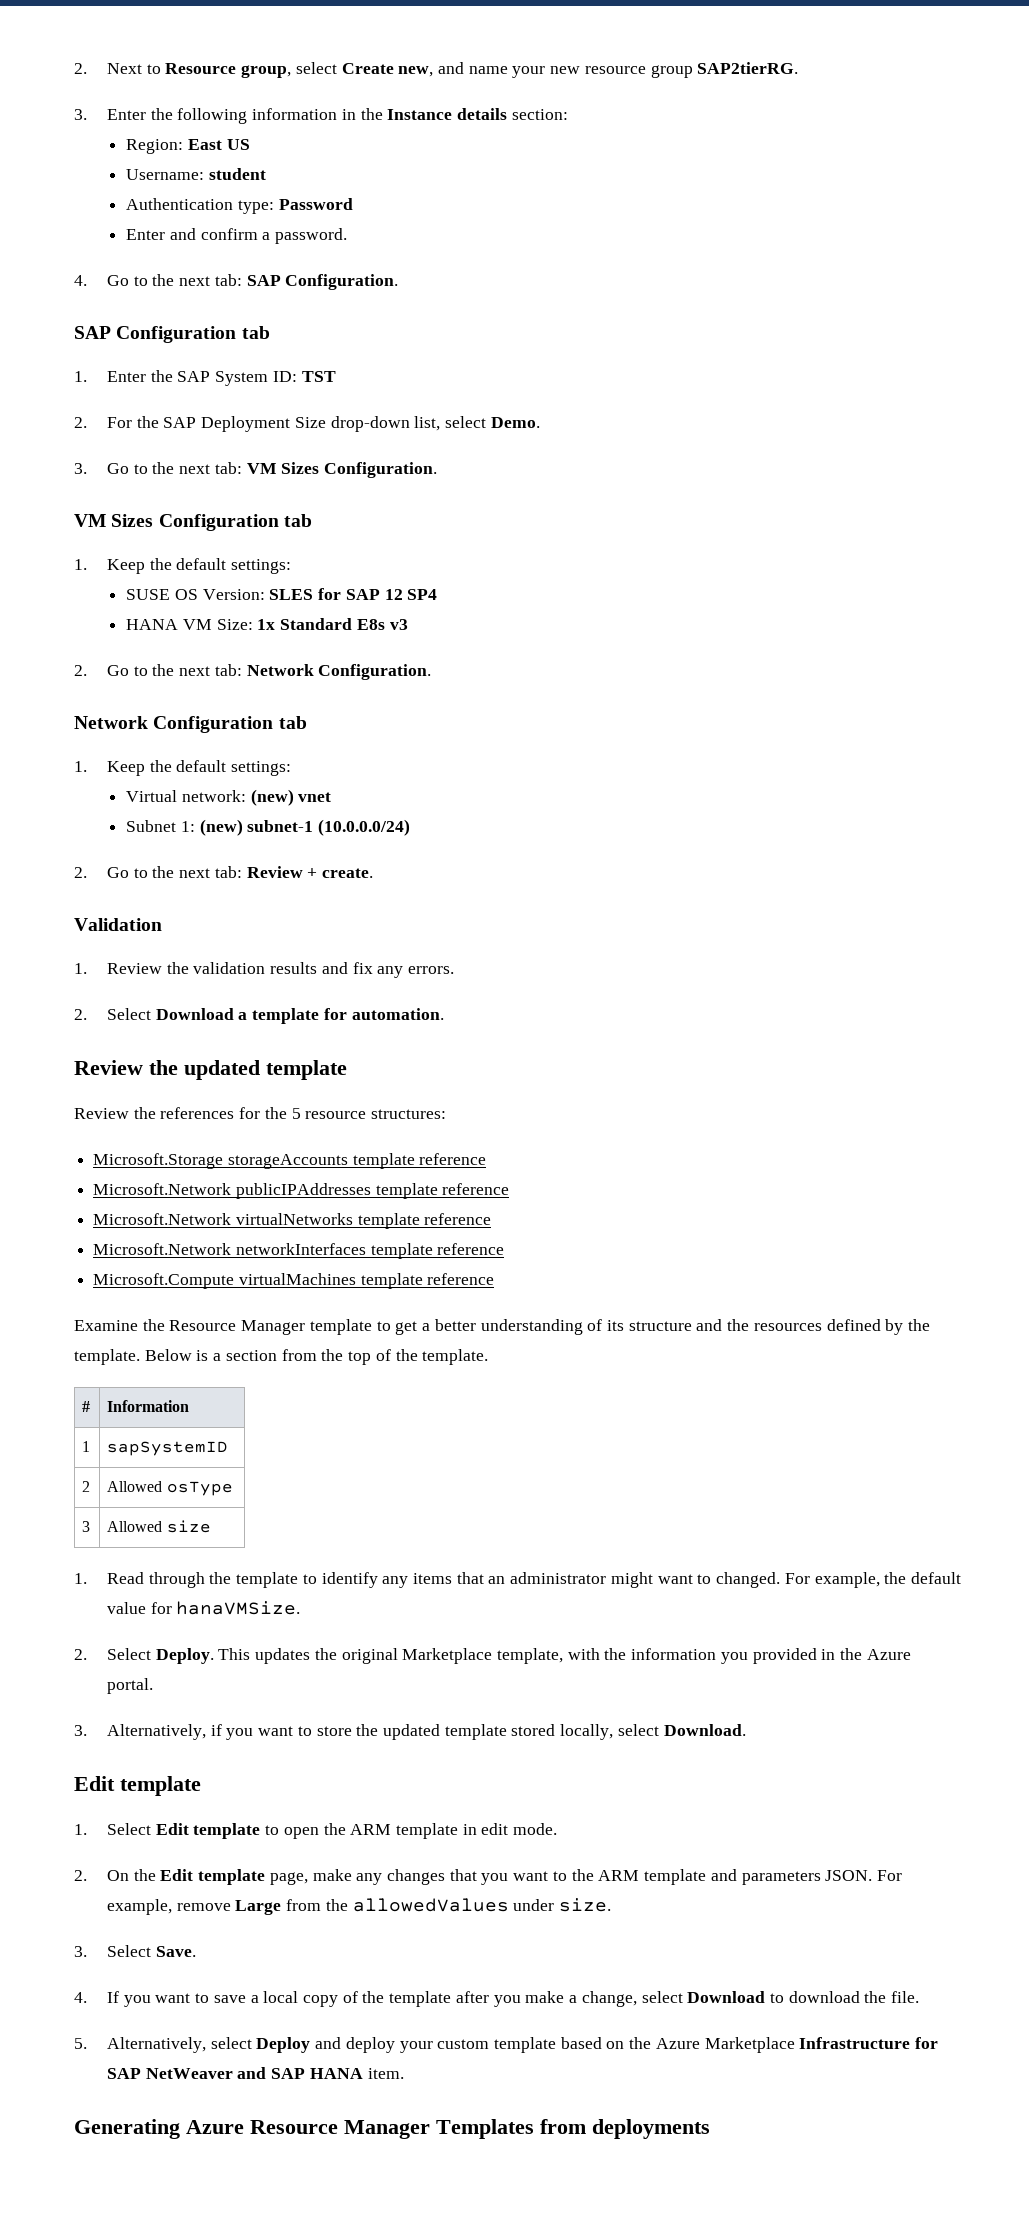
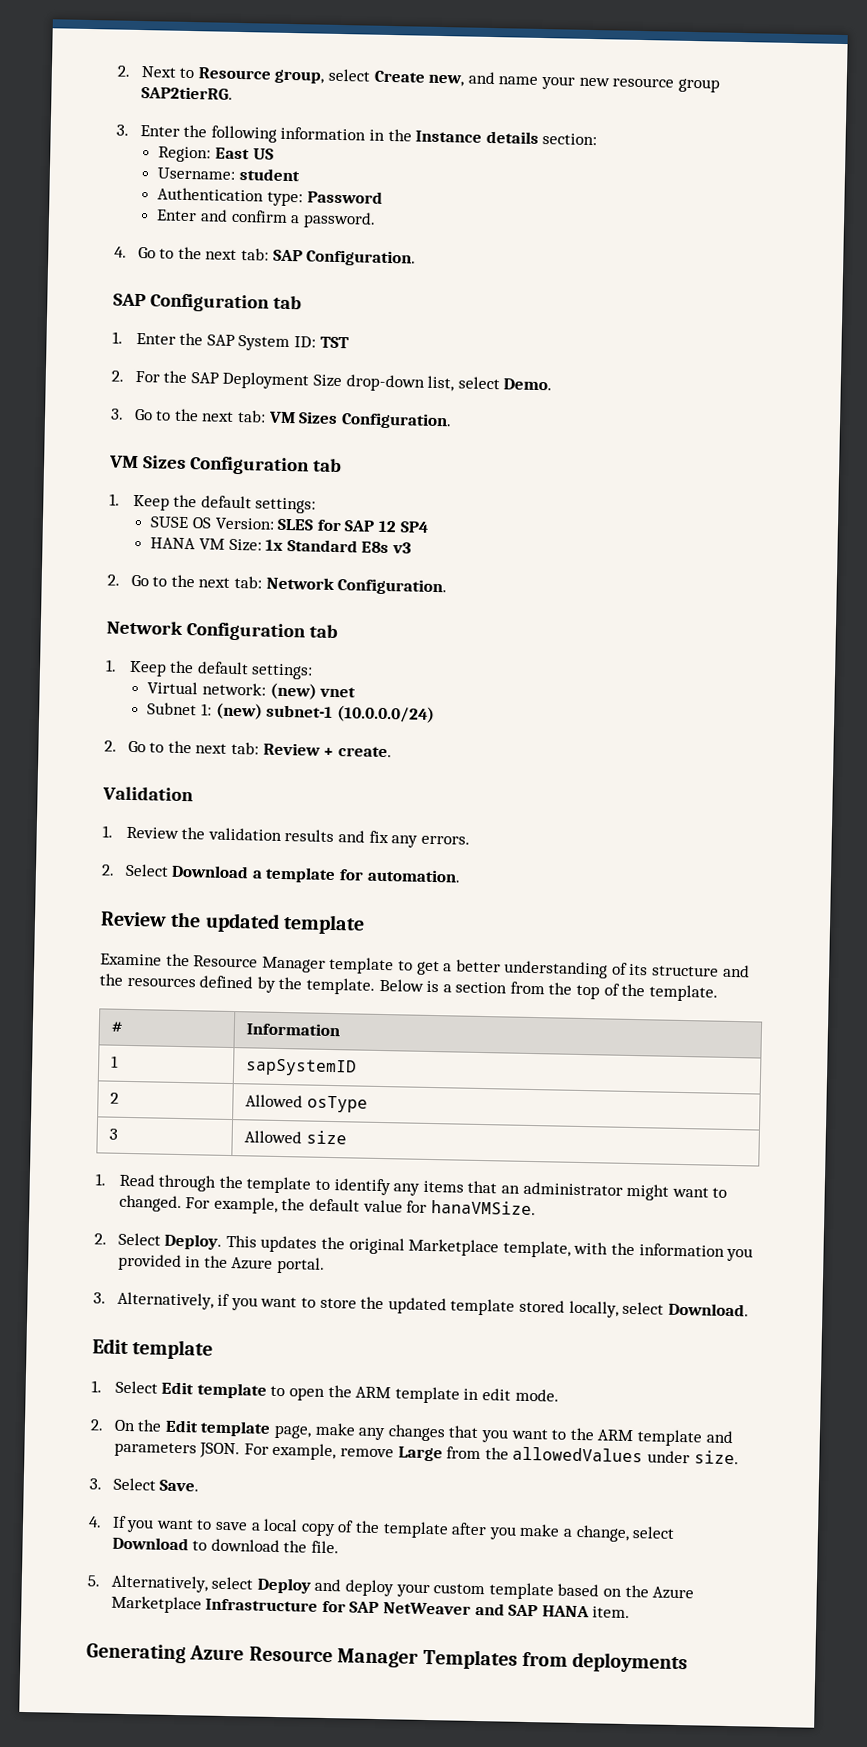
[74,1107,447,1119] [93,1153,487,1169] [93,1183,510,1199] [93,1213,492,1229] [93,1243,505,1259] [93,1273,495,1289] // Review the references for the 5 resource structures: // Microsoft.Storage storageAccounts template reference // Microsoft.Network publicIPAddresses template reference // Microsoft.Network virtualNetworks template reference // Microsoft.Network networkInterfaces template reference // Microsoft.Compute virtualMachines template reference -> (366, 924) none

